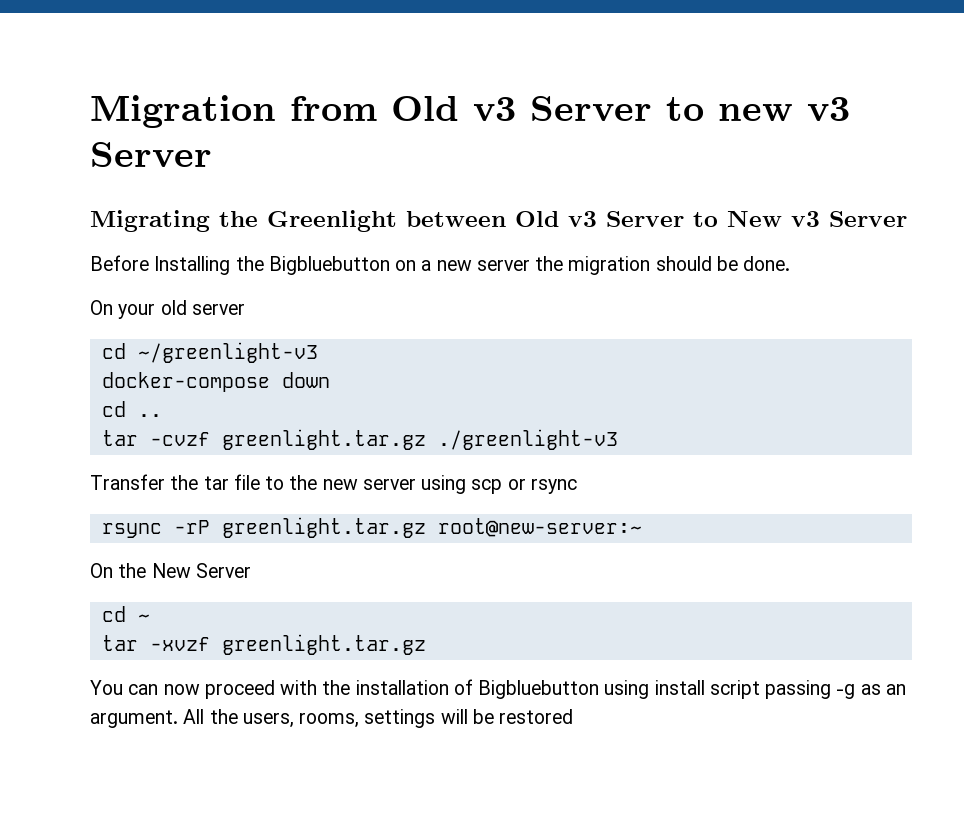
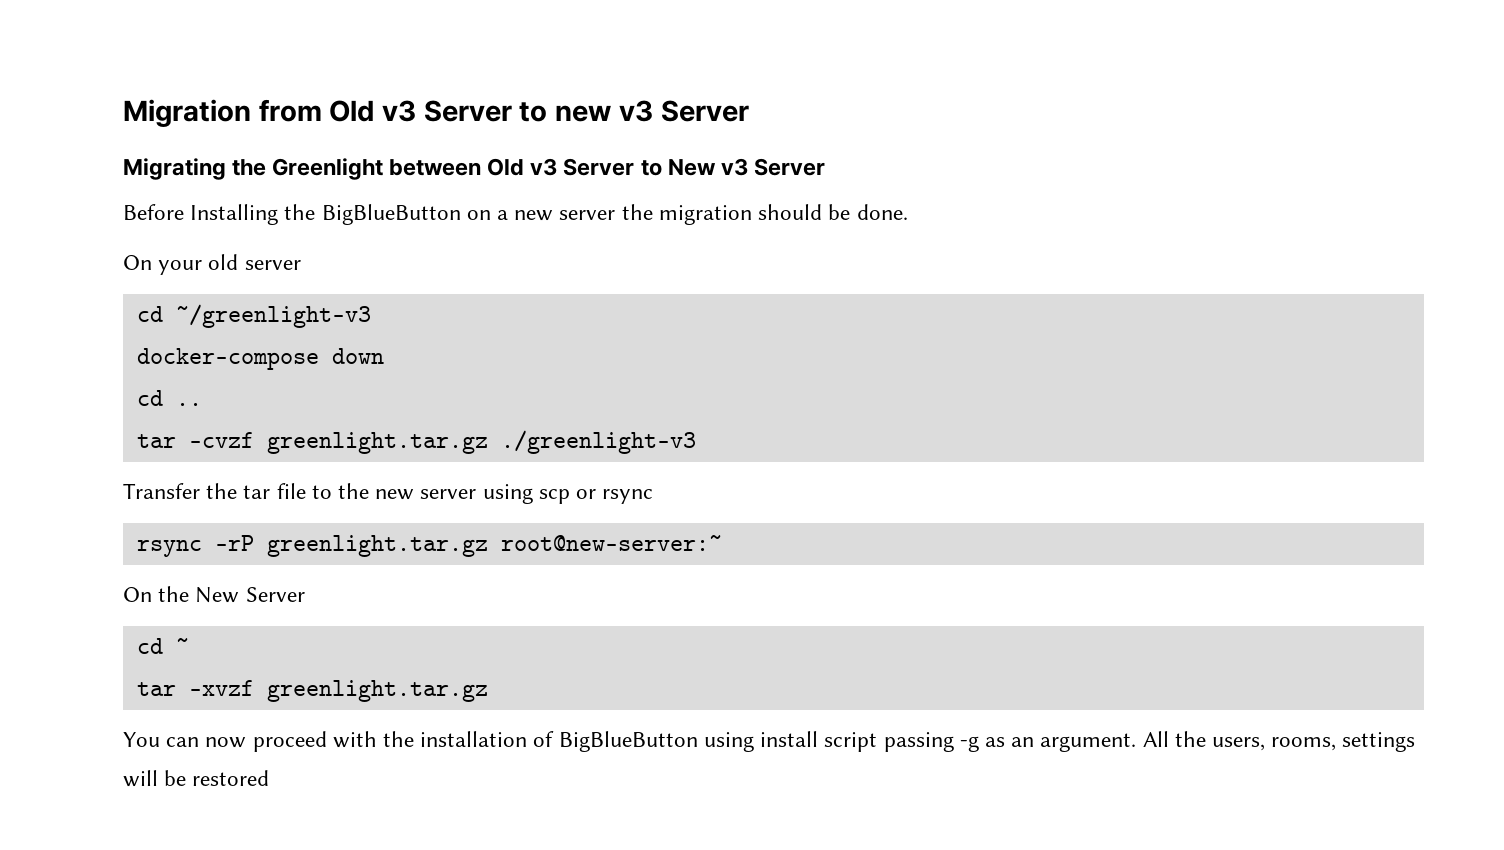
[268,256,390,275] Bigbluebutton -> [321,204,461,225] BigBlueButton
[478,680,600,699] Bigbluebutton -> [558,731,698,752] BigBlueButton

